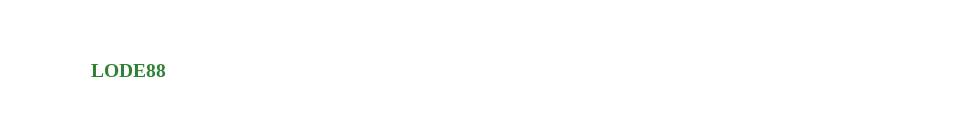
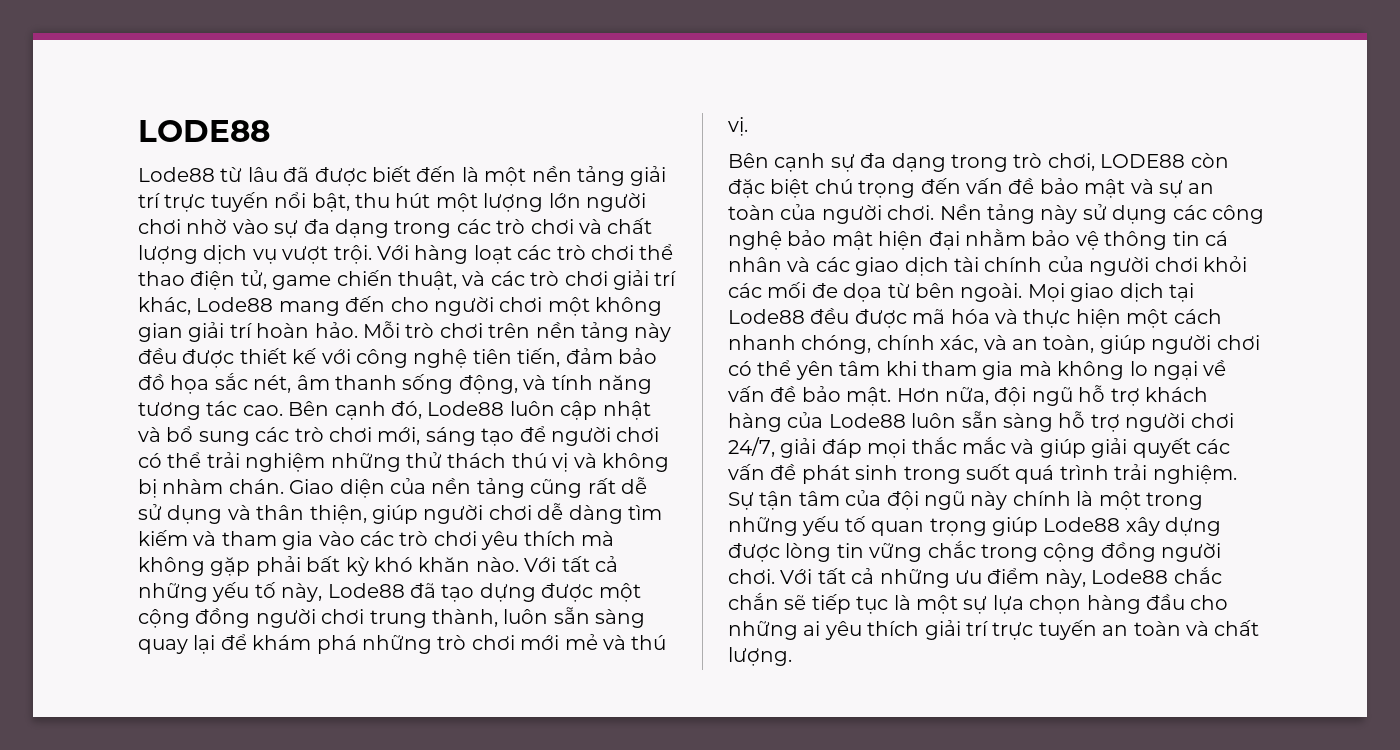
[91,64,166,77] LODE88 -> [138,120,270,142] [138,166,667,186] [138,192,646,212] [138,218,653,238] [138,244,674,264] [138,270,678,290] [138,296,663,316] [138,321,672,342] [138,348,657,368] [138,373,652,394] [138,401,651,420] [138,426,660,446] [138,452,669,472] [138,477,647,498] [138,503,662,524] [138,530,614,550] [138,556,618,576] [138,582,641,602] [138,607,646,628] [138,634,667,654] [728,117,748,136] [728,153,1229,172] [728,178,1215,198] [728,204,1264,224] [728,229,1228,250] [728,256,1247,276] [728,282,1194,302] [728,308,1222,328] [728,335,1260,354] [728,360,1227,380] [728,385,1208,406] [728,411,1234,432] [728,437,1230,458] [728,464,1237,484] [728,490,1203,510] [728,516,1222,536] [728,541,1222,562] [728,567,1222,588] [728,593,1229,614] [728,620,1260,640] [728,647,792,666] LODE88 // Lode88 từ lâu đã được biết đến là một nền tảng giải trí trực tuyến nổi bật, thu hút một lượng lớn người chơi nhờ vào sự đa dạng trong các trò chơi và chất lượng dịch vụ vượt trội. Với hàng loạt các trò chơi thể thao điện tử, game chiến thuật, và các trò chơi giải trí khác, Lode88 mang đến cho người chơi một không gian giải trí hoàn hảo. Mỗi trò chơi trên nền tảng này đều được thiết kế với công nghệ tiên tiến, đảm bảo đồ họa sắc nét, âm thanh sống động, và tính năng tương tác cao. Bên cạnh đó, Lode88 luôn cập nhật và bổ sung các trò chơi mới, sáng tạo để người chơi có thể trải nghiệm những thử thách thú vị và không bị nhàm chán. Giao diện của nền tảng cũng rất dễ sử dụng và thân thiện, giúp người chơi dễ dàng tìm kiếm và tham gia vào các trò chơi yêu thích mà không gặp phải bất kỳ khó khăn nào. Với tất cả những yếu tố này, Lode88 đã tạo dựng được một cộng đồng người chơi trung thành, luôn sẵn sàng quay lại để khám phá những trò chơi mới mẻ và thú vị. // Bên cạnh sự đa dạng trong trò chơi, LODE88 còn đặc biệt chú trọng đến vấn đề bảo mật và sự an toàn của người chơi. Nền tảng này sử dụng các công nghệ bảo mật hiện đại nhằm bảo vệ thông tin cá nhân và các giao dịch tài chính của người chơi khỏi các mối đe dọa từ bên ngoài. Mọi giao dịch tại Lode88 đều được mã hóa và thực hiện một cách nhanh chóng, chính xác, và an toàn, giúp người chơi có thể yên tâm khi tham gia mà không lo ngại về vấn đề bảo mật. Hơn nữa, đội ngũ hỗ trợ khách hàng của Lode88 luôn sẵn sàng hỗ trợ người chơi 24/7, giải đáp mọi thắc mắc và giúp giải quyết các vấn đề phát sinh trong suốt quá trình trải nghiệm. Sự tận tâm của đội ngũ này chính là một trong những yếu tố quan trọng giúp Lode88 xây dựng được lòng tin vững chắc trong cộng đồng người chơi. Với tất cả những ưu điểm này, Lode88 chắc chắn sẽ tiếp tục là một sự lựa chọn hàng đầu cho những ai yêu thích giải trí trực tuyến an toàn và chất lượng.

